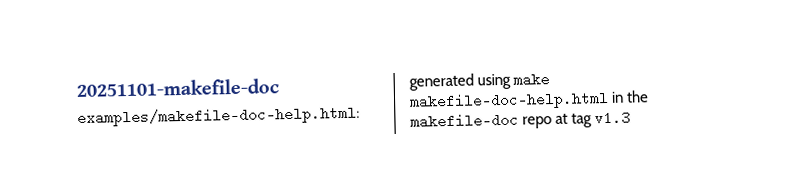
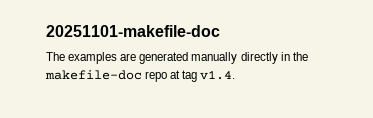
[77,105,360,127] [409,72,551,91] [409,90,609,111] examples/makefile-doc-help.html: generated using make makefile-doc-help.html -> [46,52,278,64] The examples are generated manually directly
[594,110,632,126] v1.3 -> [200,70,236,80] v1.4.

